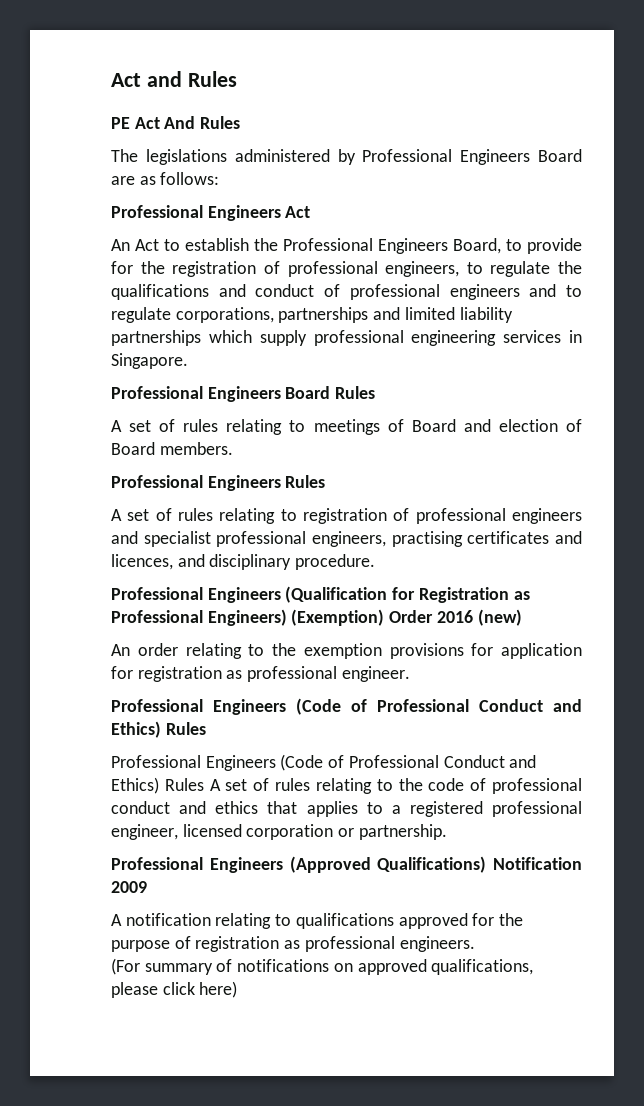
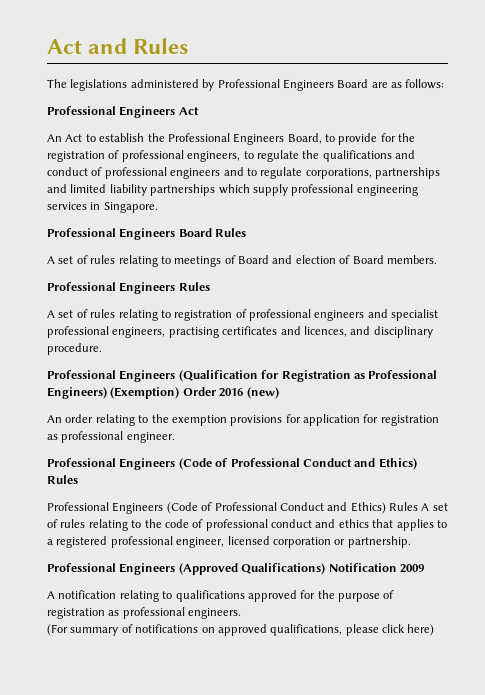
[111,116,241,129] // PE Act And Rules -> (189, 46) none

